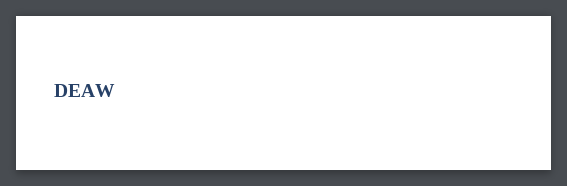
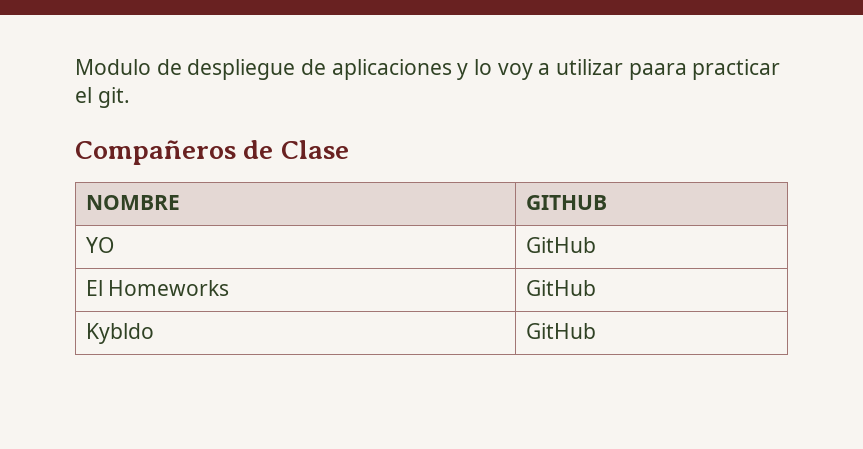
[54,84,115,97] DEAW -> [75,59,781,80] [75,87,130,108] [75,140,349,165] [85,195,180,210] [525,195,607,210] [85,237,114,253] [525,237,596,253] [85,280,230,296] [525,280,596,296] [85,323,154,344] [525,323,596,339] Modulo de despliegue de aplicaciones y lo voy a utilizar paara practicar el git. // Compañeros de Clase // NOMBRE | GITHUB // YO | GitHub // El Homeworks | GitHub // Kybldo | GitHub

